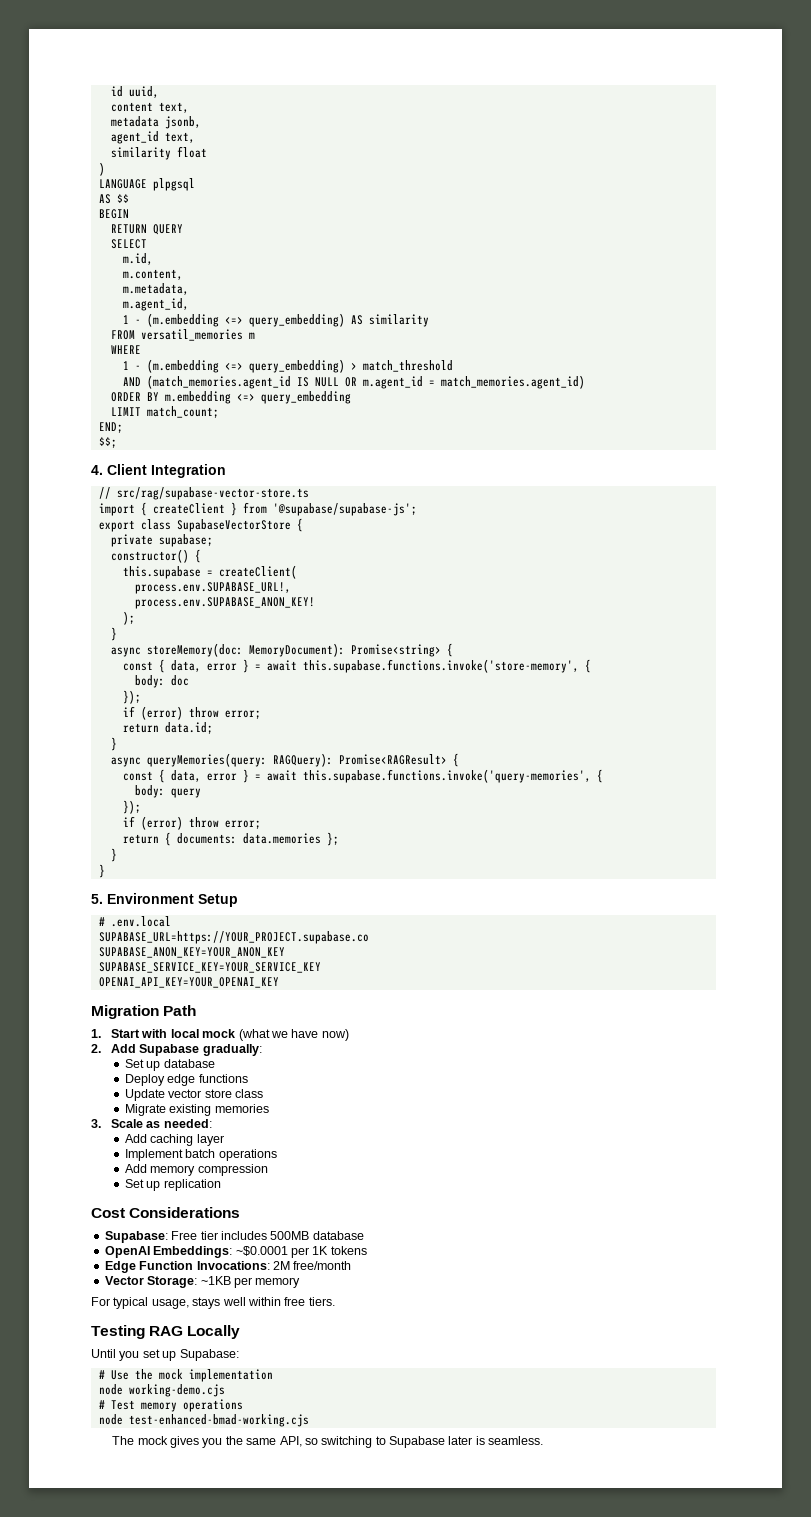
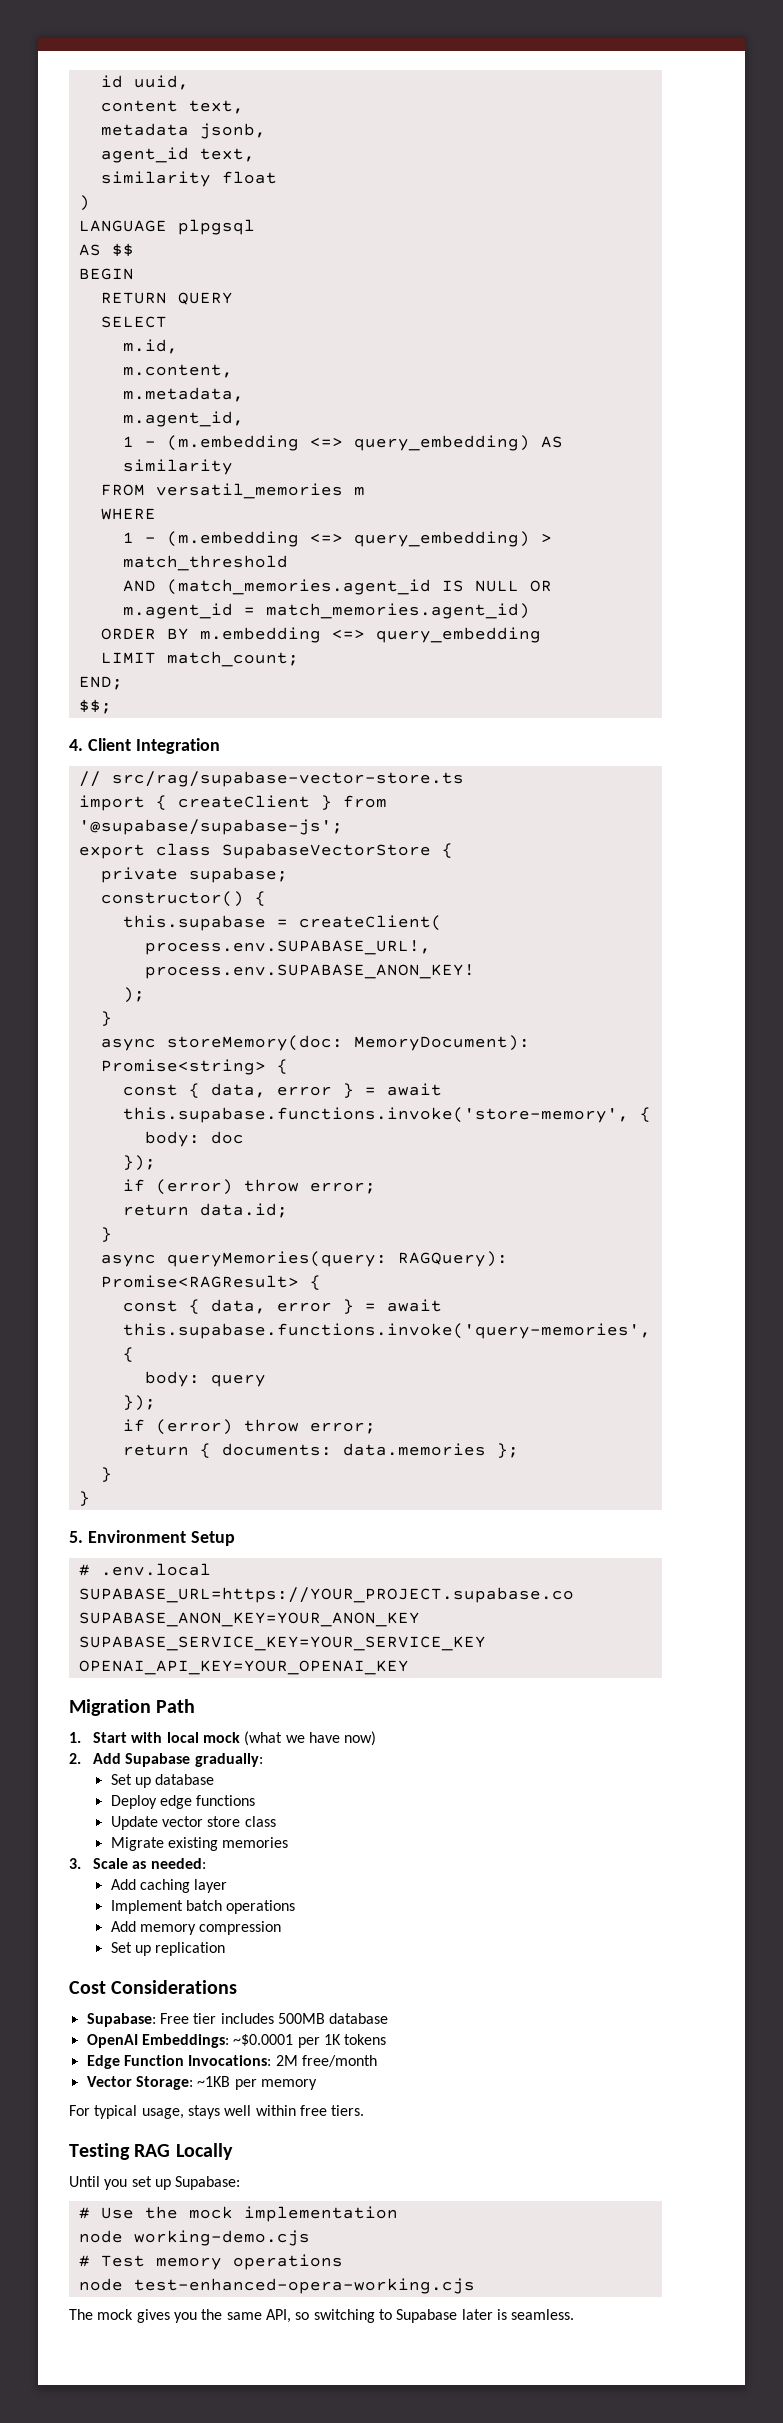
[128,1414,309,1427] test-enhanced-bmad-working.cjs -> [133,2278,475,2294] test-enhanced-opera-working.cjs

